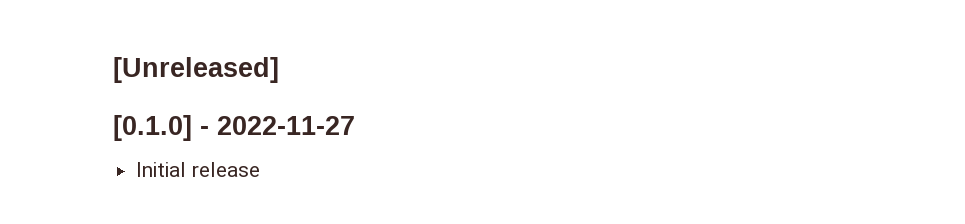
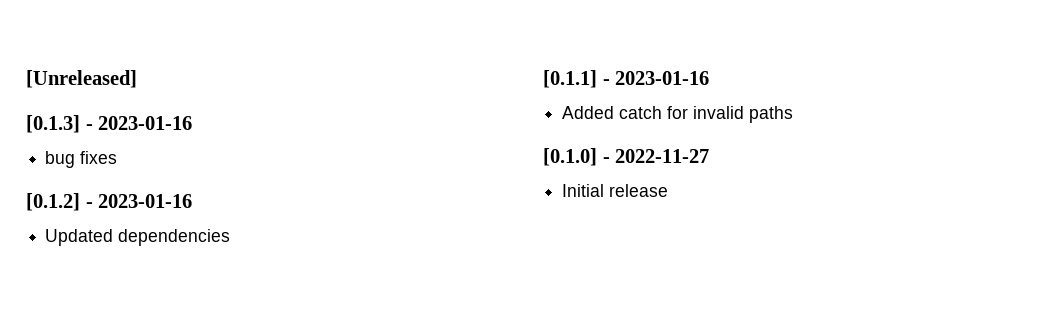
(279, 70) none -> [26,115,193,133] [45,151,118,168] [26,193,193,211] [45,229,231,246] [543,70,710,88] [562,106,794,123] // [0.1.3] - 2023-01-16 // bug fixes // [0.1.2] - 2023-01-16 // Updated dependencies // [0.1.1] - 2023-01-16 // Added catch for invalid paths

